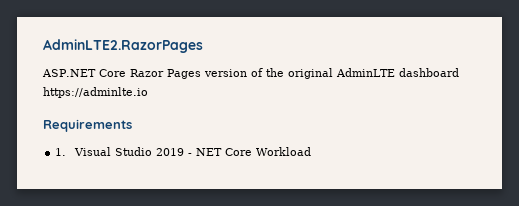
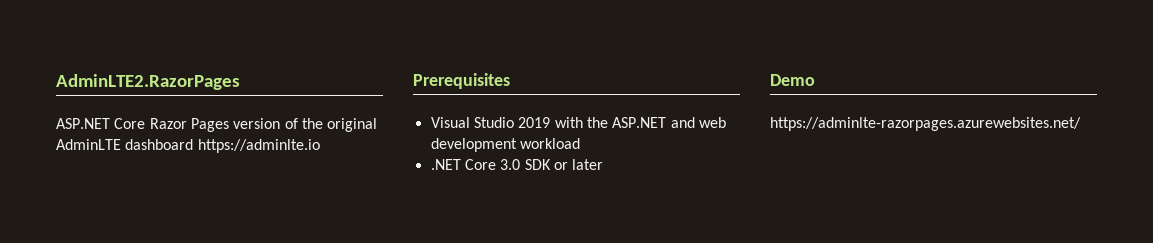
[43,119,132,132] [55,148,67,156] Requirements // 1. -> [413,73,510,89] Prerequisites //
[187,147,311,156] - NET Core Workload -> [554,117,726,128] [430,138,580,152] [430,159,604,170] [770,74,815,86] [770,117,1081,131] with the ASP.NET and web development workload // .NET Core 3.0 SDK or later // Demo // https://adminlte-razorpages.azurewebsites.net/

